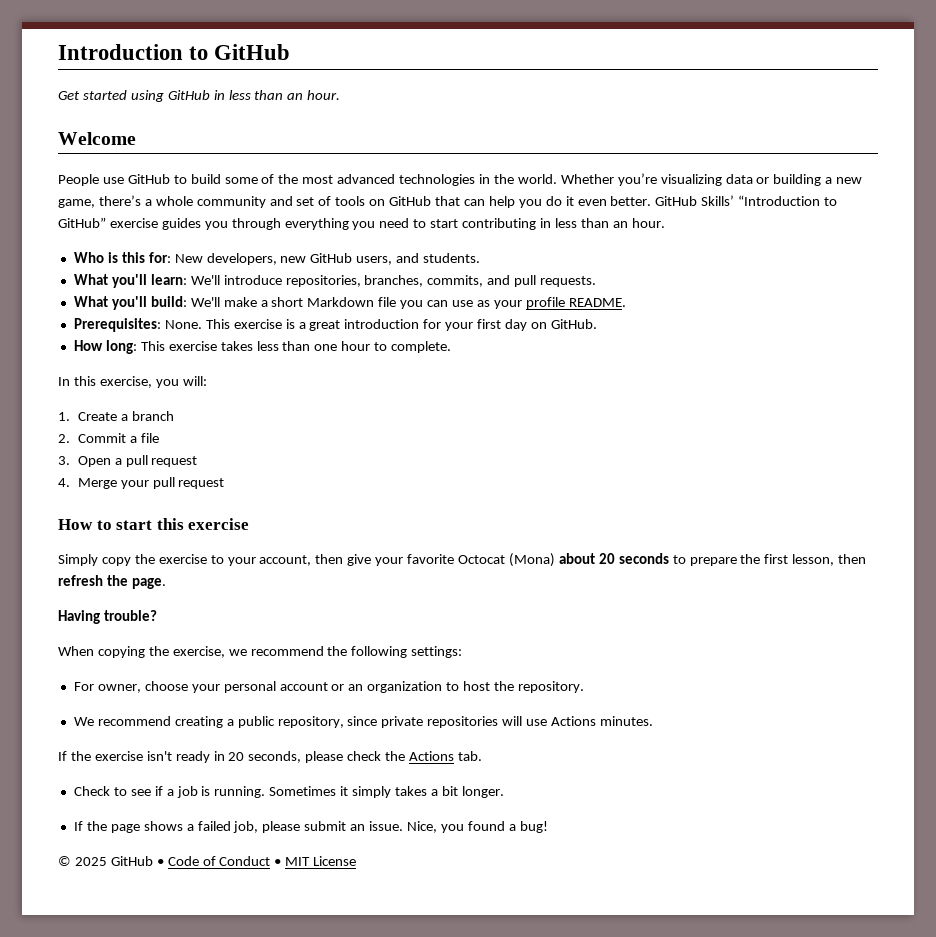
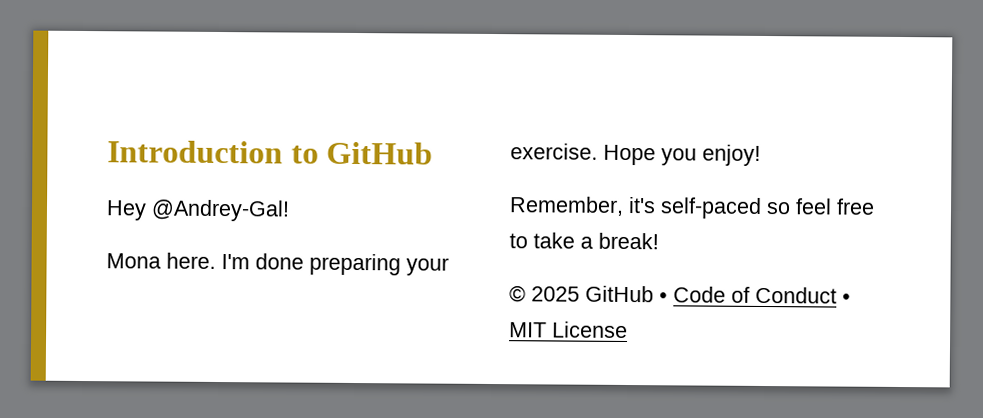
[58,90,341,102] [58,132,136,145] [58,173,863,186] [58,195,838,208] [58,217,665,230] [73,252,481,265] [73,274,597,288] [73,296,626,310] [73,318,597,332] [73,340,452,354] [58,376,207,388] [58,411,174,421] [58,433,159,443] [58,455,198,467] [58,477,225,489] [58,518,250,530] [58,553,867,567] [58,575,166,589] [58,610,157,624] [58,646,463,658] [73,681,584,693] [73,716,653,728] [58,751,482,763] [73,786,504,798] [73,821,548,833] Get started using GitHub in less than an hour. // Welcome // People use GitHub to build some of the most advanced technologies in the world. Whether you’re visualizing data or building a new game, there’s a whole community and set of tools on GitHub that can help you do it even better. GitHub Skills’ “Introduction to GitHub” exercise guides you through everything you need to start contributing in less than an hour. // Who is this for: New developers, new GitHub users, and students. // What you'll learn: We'll introduce repositories, branches, commits, and pull requests. // What you'll build: We'll make a short Markdown file you can use as your profile README. // Prerequisites: None. This exercise is a great introduction for your first day on GitHub. // How long: This exercise takes less than one hour to complete. // In this exercise, you will: // 1. Create a branch // 2. Commit a file // 3. Open a pull request // 4. Merge your pull request // How to start this exercise // Simply copy the exercise to your account, then give your favorite Octocat (Mona) about 20 seconds to prepare the first lesson, then refresh the page. // Having trouble? // When copying the exercise, we recommend the following settings: // For owner, choose your personal account or an organization to host the repository. // We recommend creating a public repository, since private repositories will use Actions minutes. // If the exercise isn't ready in 20 seconds, please check the Actions tab. // Check to see if a job is running. Sometimes it simply takes a bit longer. // If the page shows a failed job, please submit an issue. Nice, you found a bug! -> [106,199,290,222] [106,252,449,276] [510,143,761,166] [509,196,875,219] [509,232,659,250] Hey @Andrey-Gal! // Mona here. I'm done preparing your exercise. Hope you enjoy! // Remember, it's self-paced so feel free to take a break!

